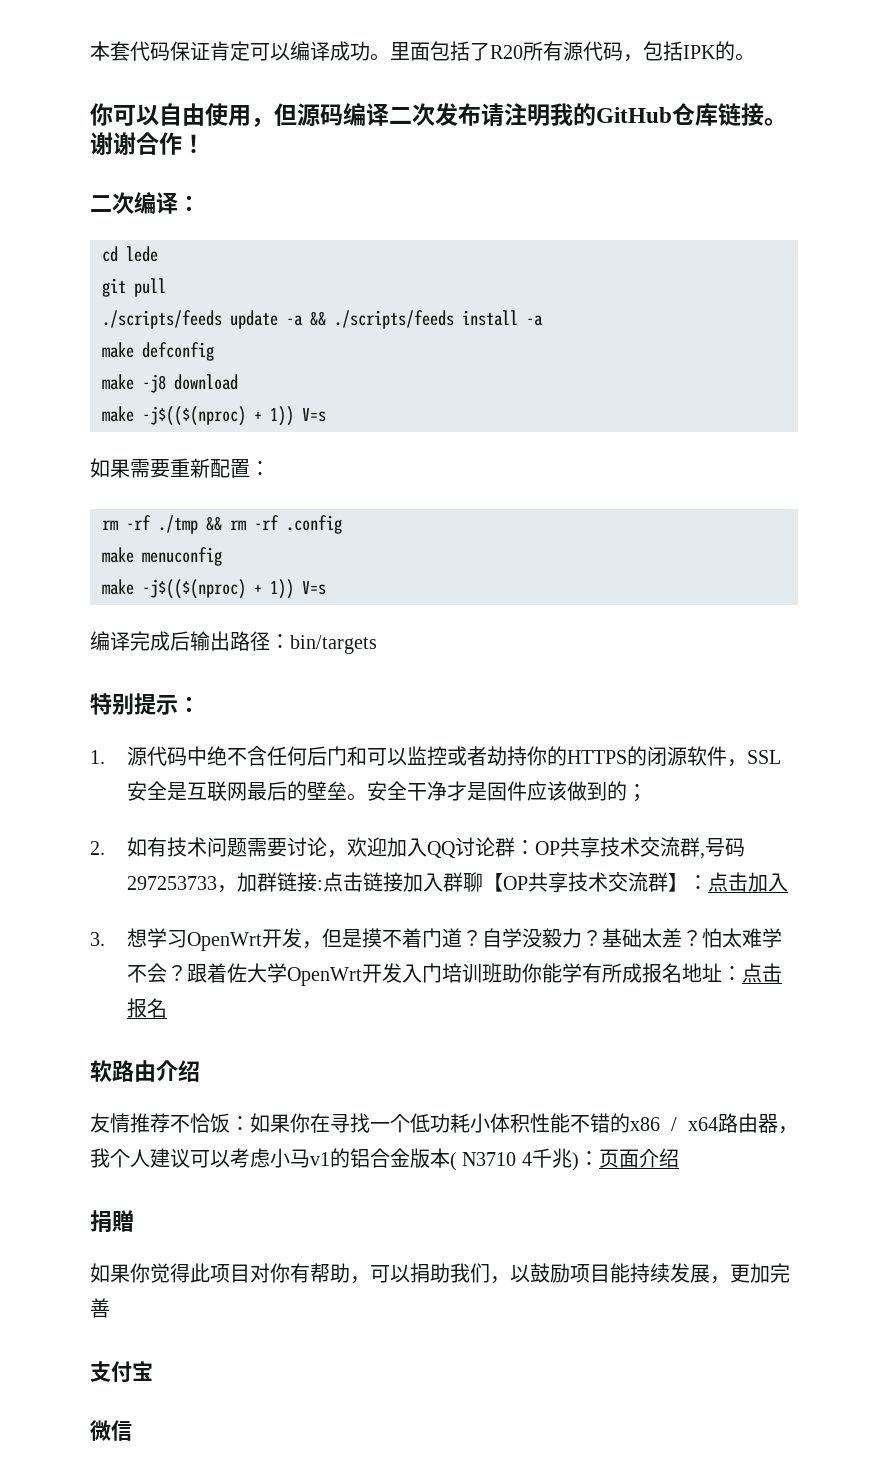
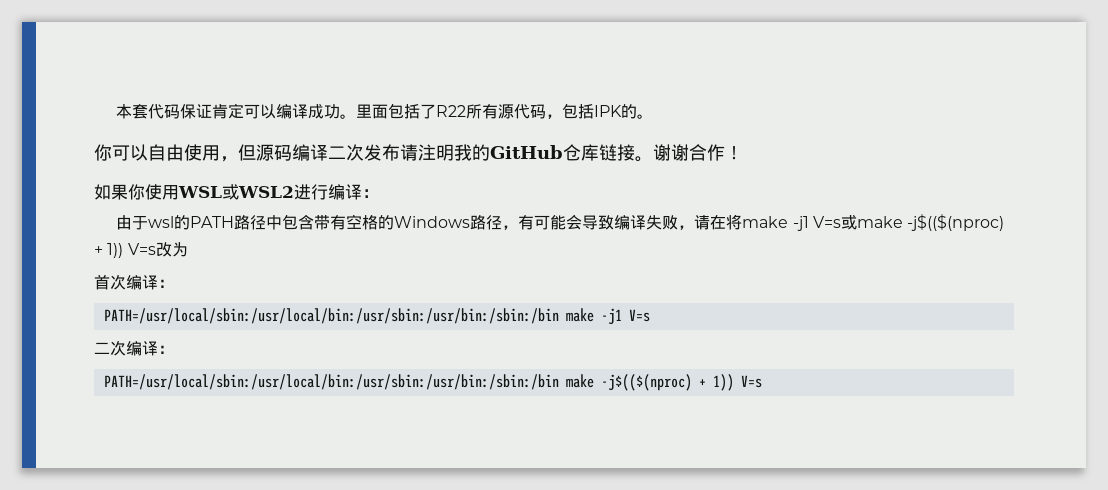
[490,45,523,59] R20 -> [436,105,467,117] R22
[90,192,200,214] [102,246,158,262] [102,278,166,297] [102,310,542,329] [102,342,214,361] [102,374,238,393] [102,406,326,426] [90,458,270,478] [102,515,342,534] [102,547,222,566] [102,579,326,599] [90,631,377,654] [90,693,200,715] [90,746,781,767] [126,781,647,802] [90,837,745,859] [126,872,788,893] [90,928,782,951] [126,963,782,986] [126,998,167,1018] [90,1060,200,1082] [90,1113,798,1134] [90,1148,679,1171] [90,1210,134,1232] [90,1263,790,1284] [90,1298,110,1318] [90,1361,153,1383] [90,1420,132,1441] 二次编译： // cd lede // git pull // ./scripts/feeds update -a && ./scripts/feeds install -a // make defconfig // make -j8 download // make -j$(($(nproc) + 1)) V=s // 如果需要重新配置： // rm -rf ./tmp && rm -rf .config // make menuconfig // make -j$(($(nproc) + 1)) V=s // 编译完成后输出路径：bin/targets // 特别提示： // 1.源代码中绝不含任何后门和可以监控或者劫持你的HTTPS的闭源软件，SSL安全是互联网最后的壁垒。安全干净才是固件应该做到的； // 2.如有技术问题需要讨论，欢迎加入QQ讨论群：OP共享技术交流群,号码297253733，加群链接:点击链接加入群聊【OP共享技术交流群】：点击加入 // 3.想学习OpenWrt开发，但是摸不着门道？自学没毅力？基础太差？怕太难学不会？跟着佐大学OpenWrt开发入门培训班助你能学有所成报名地址：点击报名 // 软路由介绍 // 友情推荐不恰饭：如果你在寻找一个低功耗小体积性能不错的x86 / x64路由器，我个人建议可以考虑小马v1的铝合金版本( N3710 4千兆)：页面介绍 // 捐贈 // 如果你觉得此项目对你有帮助，可以捐助我们，以鼓励项目能持续发展，更加完善 // 支付宝 // 微信 -> [94,184,379,200] [116,214,1005,231] [94,242,188,258] [94,274,174,290] [103,308,650,325] [94,340,174,356] [103,374,762,391] 如果你使用WSL或WSL2进行编译： // 由于wsl的PATH路径中包含带有空格的Windows路径，有可能会导致编译失败，请在将make -j1 V=s或make -j$(($(nproc) + 1)) V=s改为 // 首次编译： // PATH=/usr/local/sbin:/usr/local/bin:/usr/sbin:/usr/bin:/sbin:/bin make -j1 V=s // 二次编译： // PATH=/usr/local/sbin:/usr/local/bin:/usr/sbin:/usr/bin:/sbin:/bin make -j$(($(nproc) + 1)) V=s

